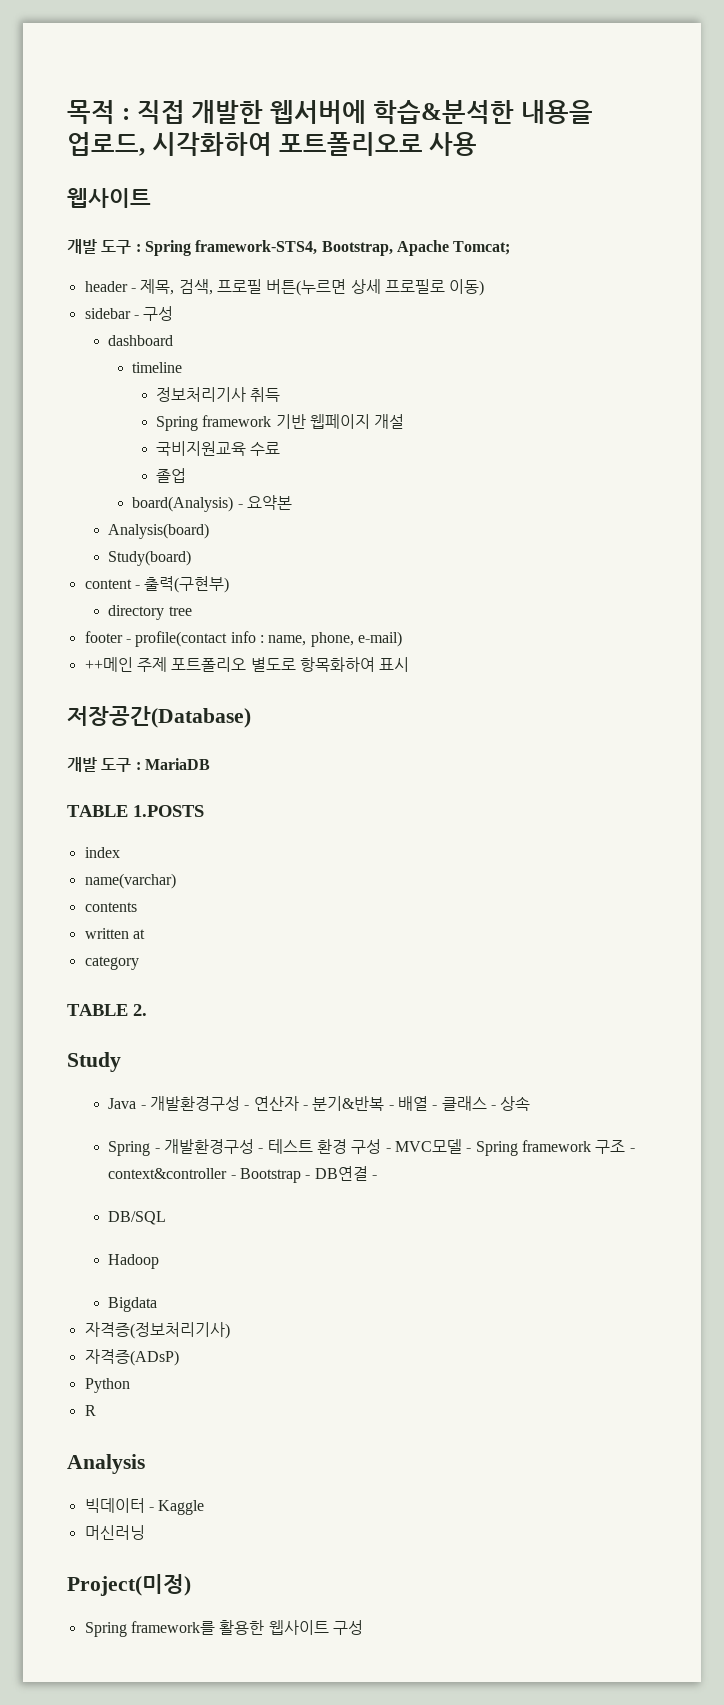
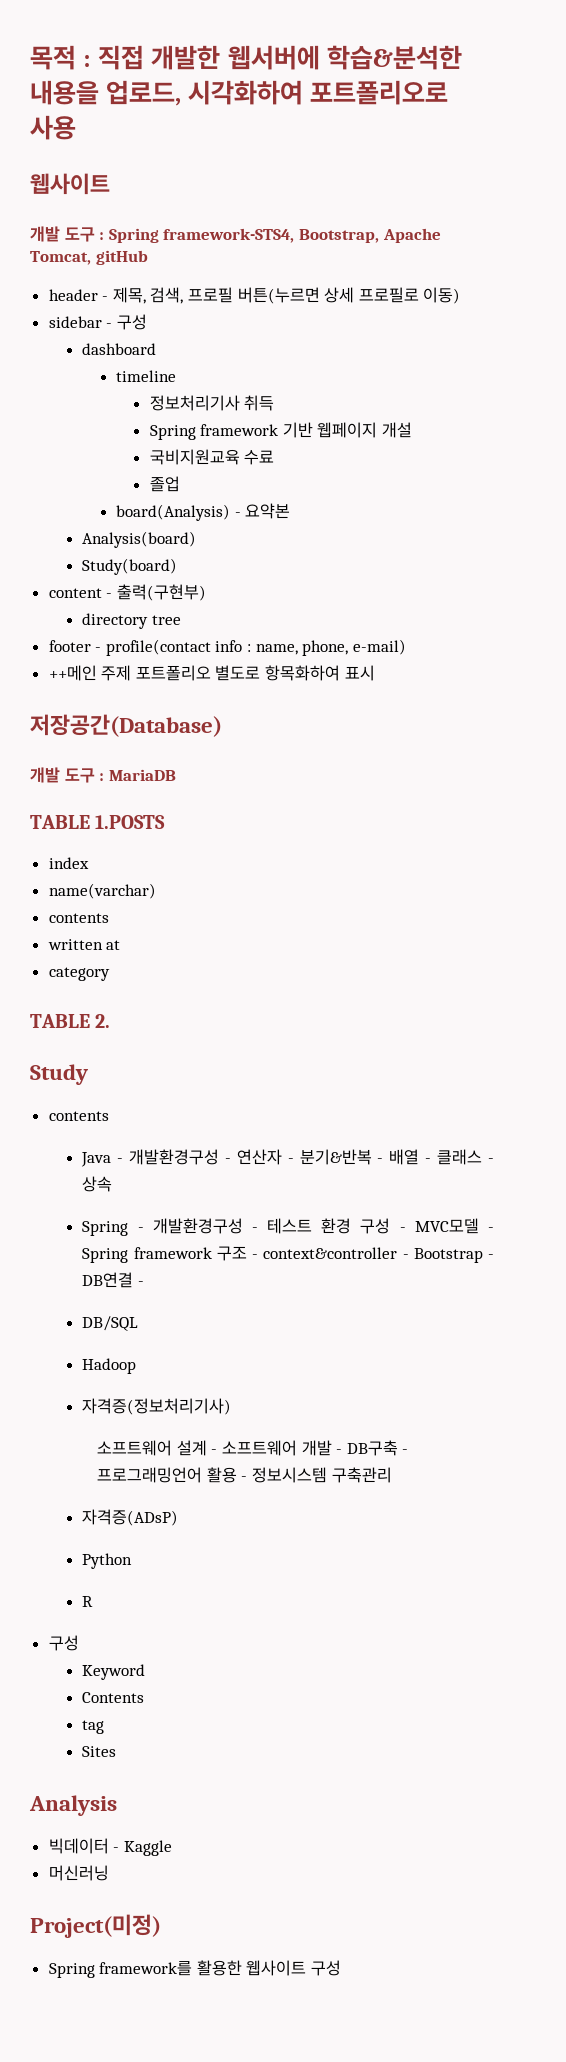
[453,241,511,255] Tomcat; -> [30,250,148,265] Tomcat, gitHub
(121, 1062) none -> [48,1111,109,1121] // contents
[108,1297,158,1312] [84,1322,230,1339] [84,1349,179,1366] [84,1378,130,1393] [84,1405,96,1416] Bigdata // 자격증(정보처리기사) // 자격증(ADsP) // Python // R -> [82,1398,232,1415] [97,1440,409,1456] [97,1467,392,1483] [82,1509,179,1526] [82,1553,133,1569] [82,1596,94,1607] [48,1635,79,1651] [82,1664,146,1680] [82,1692,145,1703] [82,1720,105,1734] [82,1746,117,1757] 자격증(정보처리기사) // 소프트웨어 설계 - 소프트웨어 개발 - DB구축 - 프로그래밍언어 활용 - 정보시스템 구축관리 // 자격증(ADsP) // Python // R // 구성 // Keyword // Contents // tag // Sites

